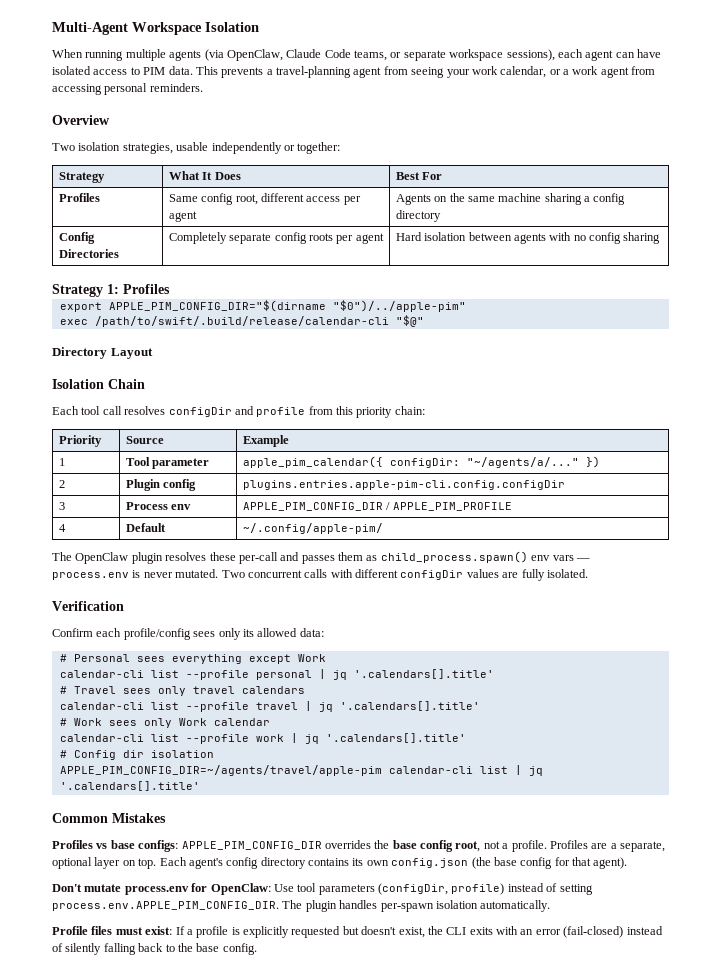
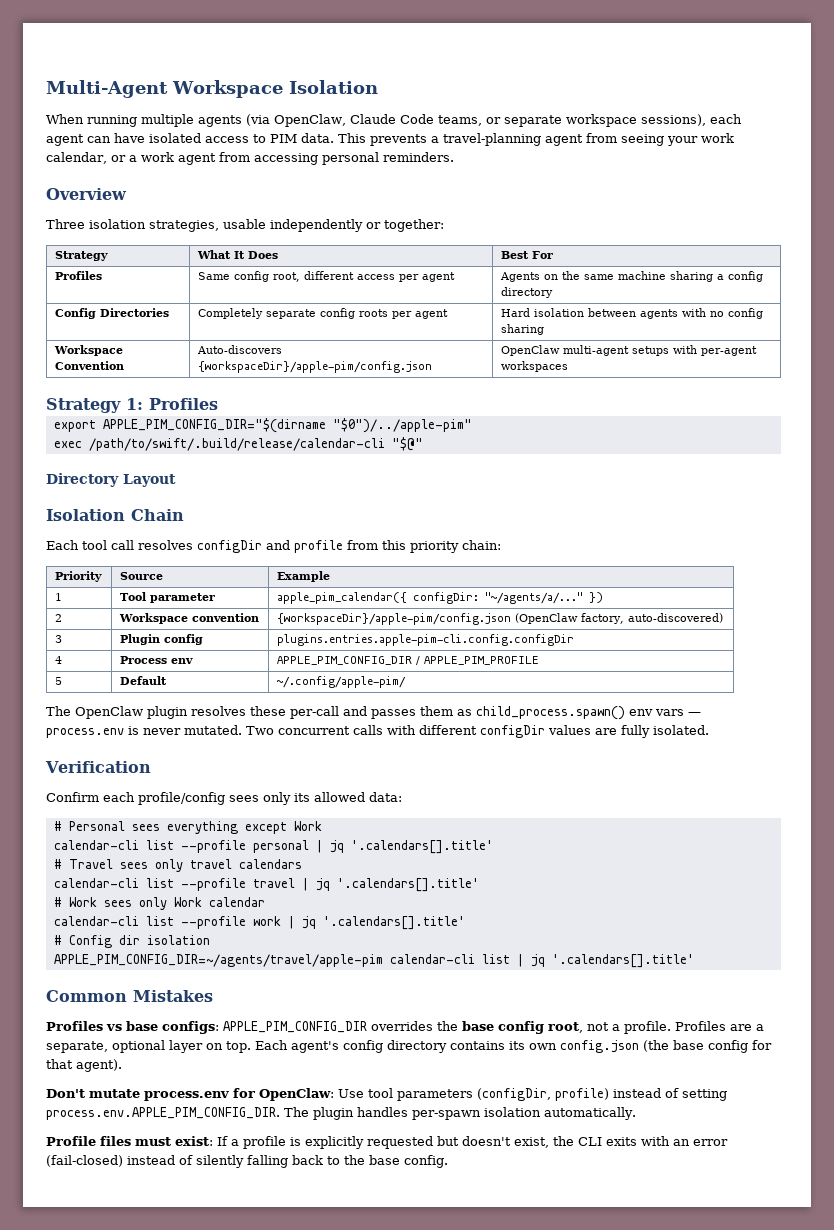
[52,143,75,151] Two -> [46,219,85,229] Three
(661, 238) none -> [54,345,124,356] [55,361,125,370] [197,345,283,354] [198,361,433,373] [501,345,758,356] [501,361,569,372] // Workspace Convention | Auto-discovers {workspaceDir}/apple-pim/config.json | OpenClaw multi-agent setups with per-agent workspaces
(65, 484) none -> [119,613,260,624] [277,613,724,625] [55,635,63,643] | Workspace convention | {workspaceDir}/apple-pim/config.json (OpenClaw factory, auto-discovered) // 3
[58,502,65,510] 3 -> [55,656,63,664] 4
[58,524,66,532] 4 -> [55,677,63,685] 5

